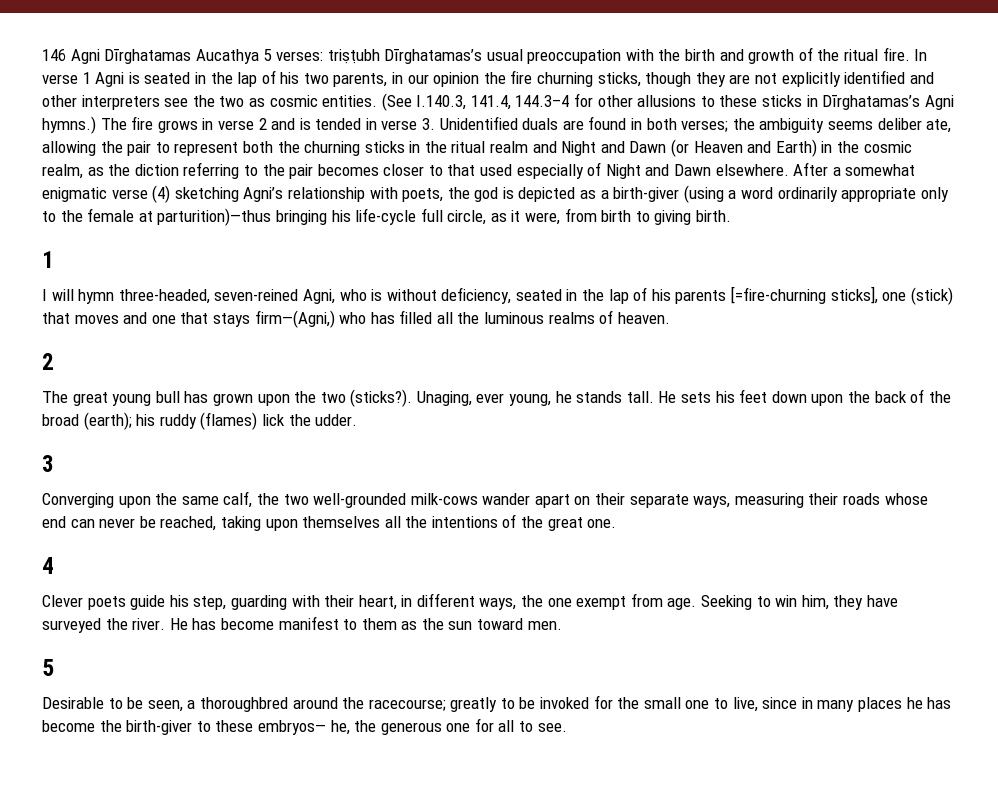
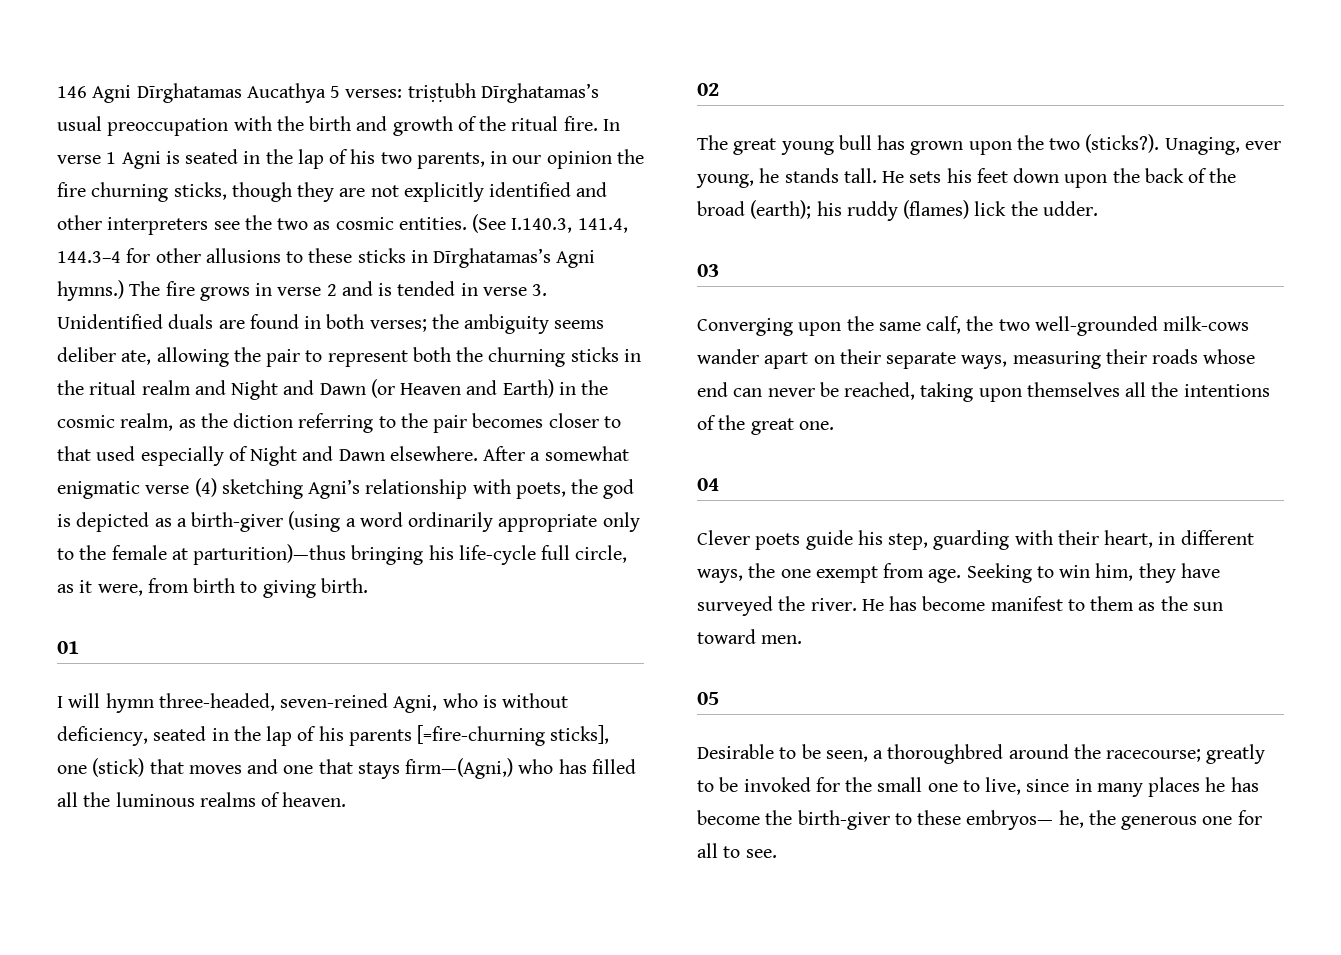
[42,251,54,268] 1 -> [57,641,79,654] 01
[42,353,54,370] 2 -> [697,83,719,96] 02
[42,455,54,472] 3 -> [697,264,719,277] 03
[42,557,54,574] 4 -> [697,478,719,491] 04
[42,659,54,676] 5 -> [697,692,719,705] 05

